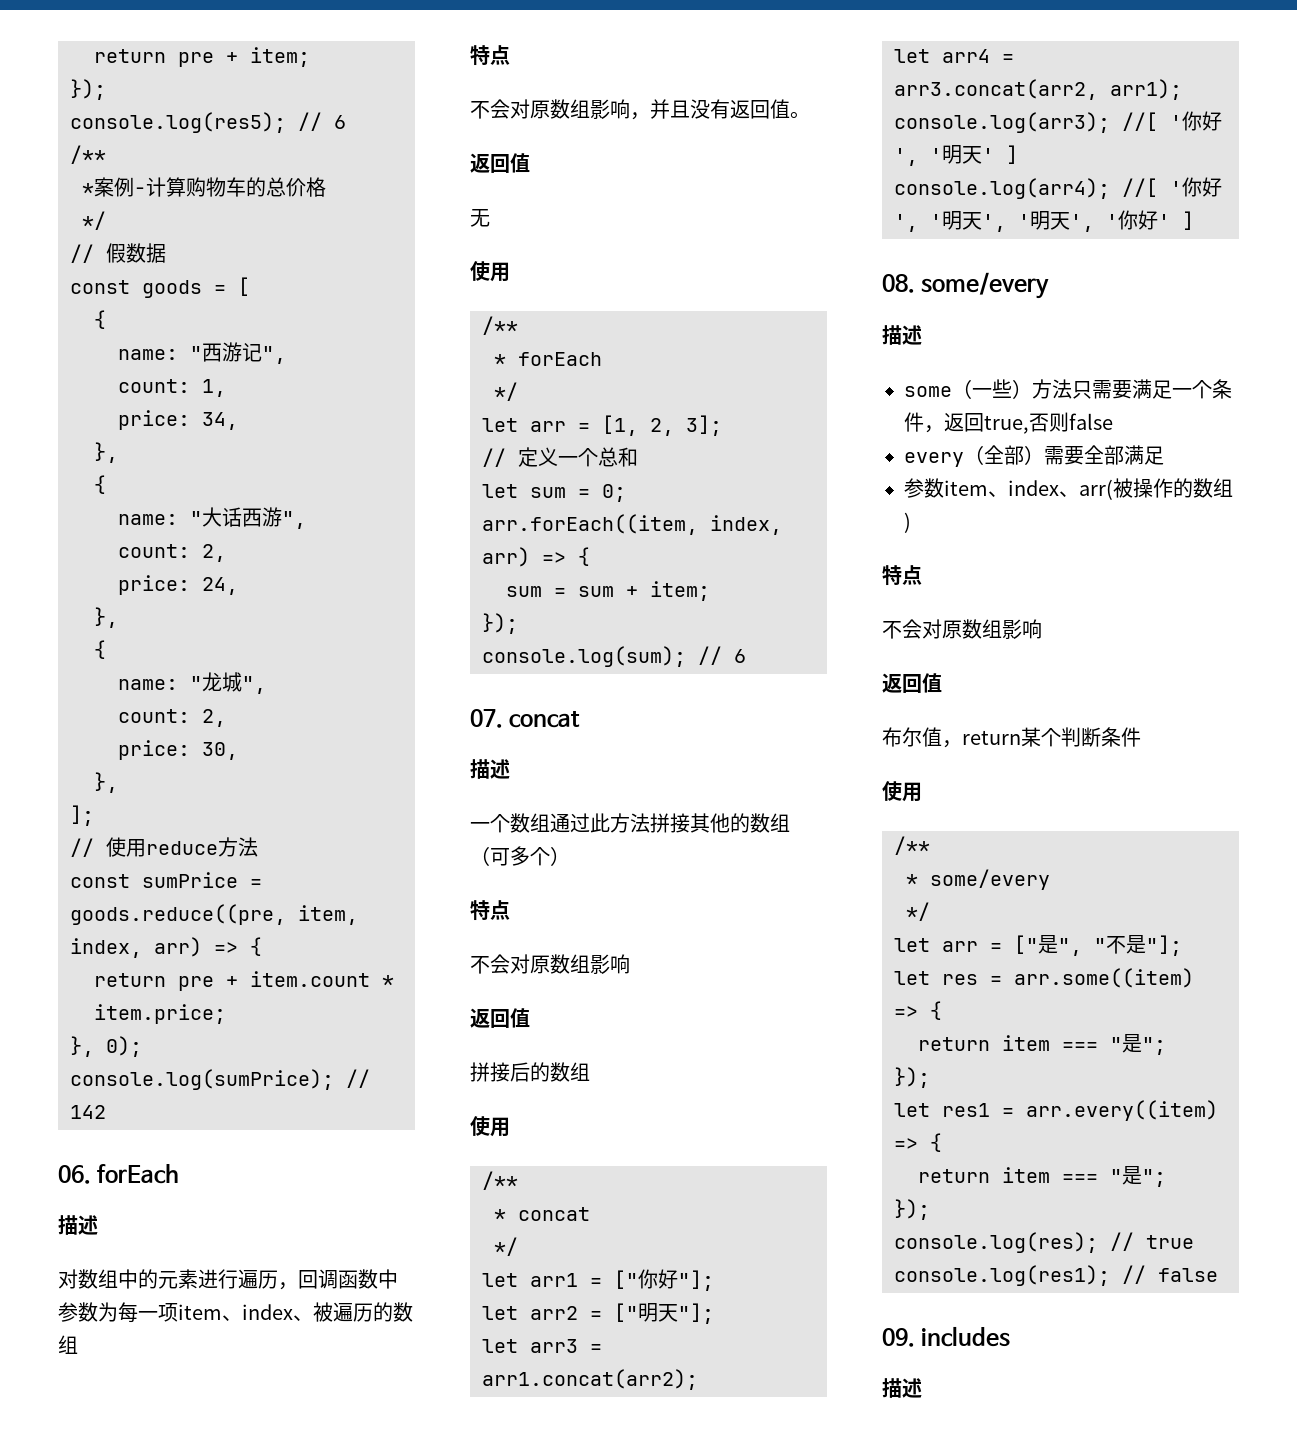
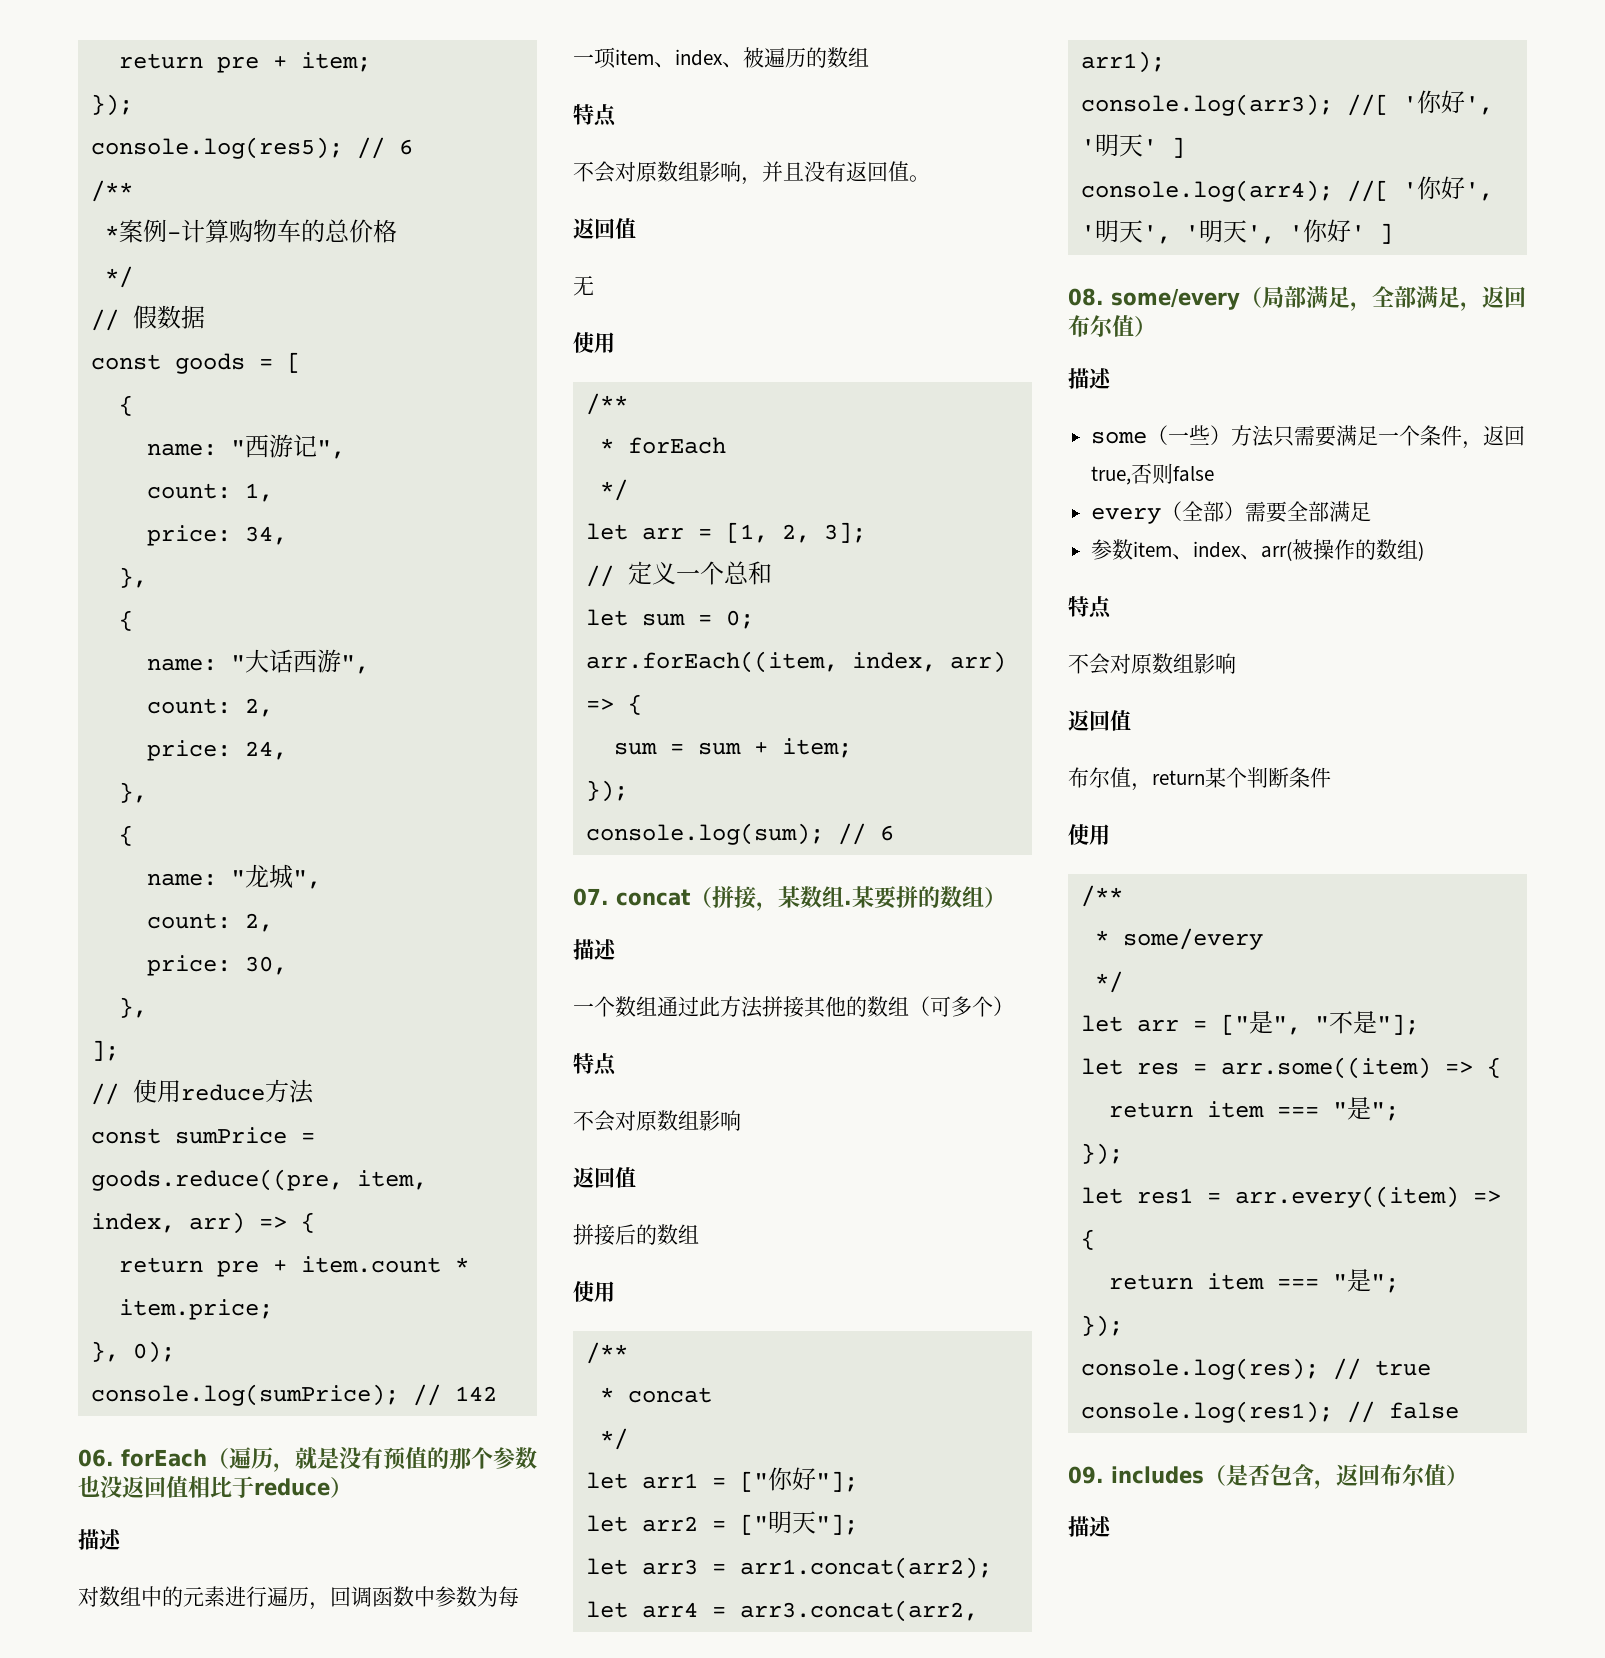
(180, 1174) none -> [207,1447,537,1472] [78,1476,352,1498] （遍历，就是没有预值的那个参数也没返回值相比于reduce）
(581, 719) none -> [690,886,1006,911] （拼接，某数组.某要拼的数组）
(1050, 285) none -> [1240,286,1526,311] [1068,315,1156,337] （局部满足，全部满足，返回布尔值）
(1011, 1336) none -> [1204,1463,1468,1489] （是否包含，返回布尔值）

